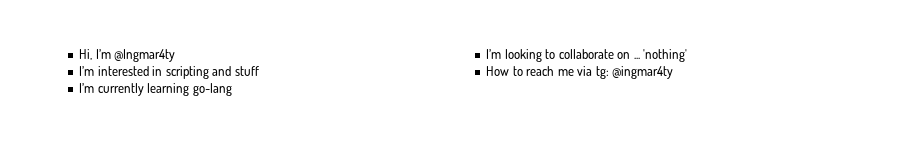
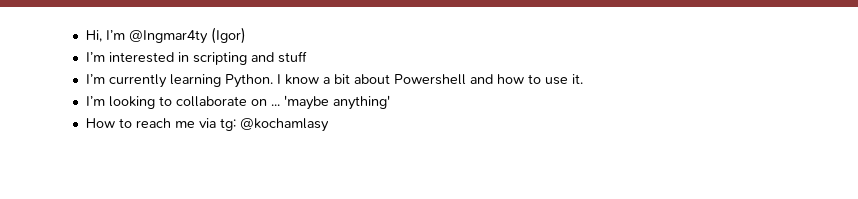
(176, 55) none -> [210,27,246,44] (Igor)
[192,83,232,96] go-lang -> [224,74,583,88] Python. I know a bit about Powershell and how to use it.
[643,49,688,62] 'nothing' -> [283,95,390,110] 'maybe anything'
[612,66,674,79] @ingmar4ty -> [239,118,329,132] @kochamlasy

